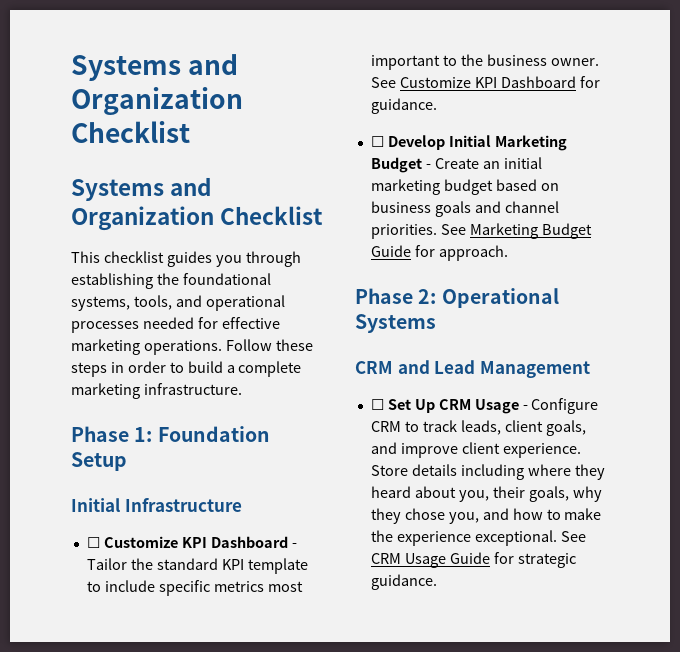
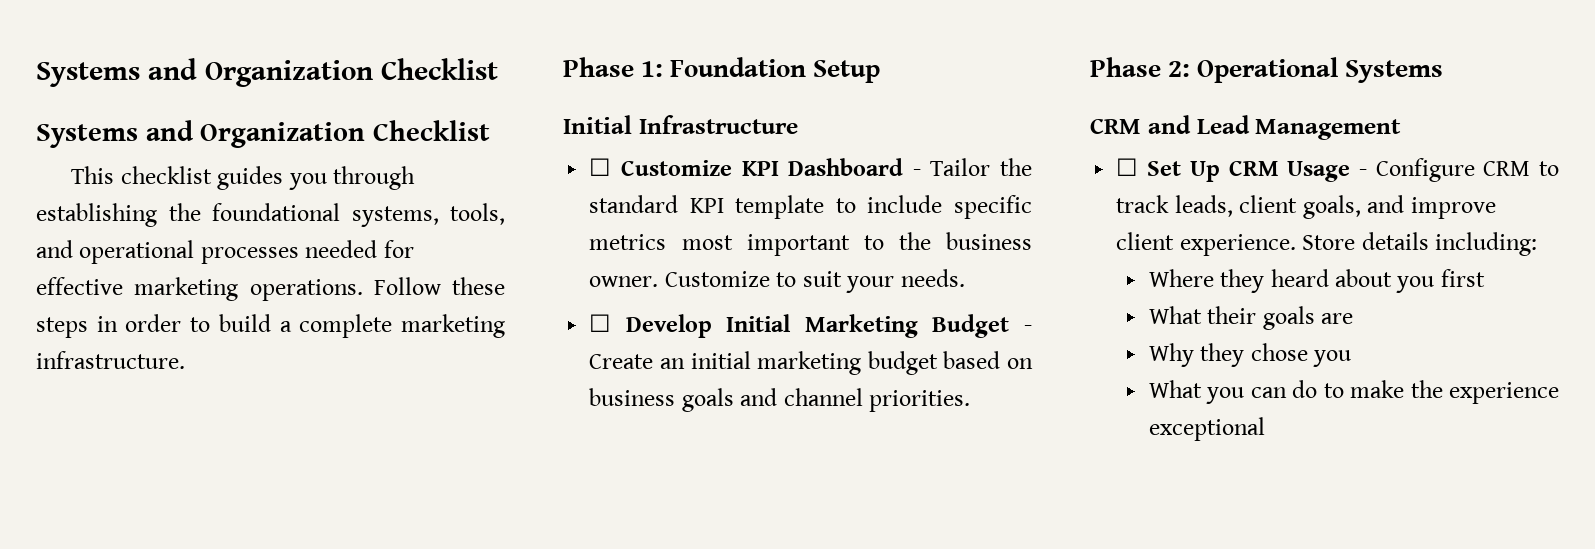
[370,76,600,88] [370,98,437,114] See Customize KPI Dashboard for guidance. -> [664,269,965,293] Customize to suit your needs.
[440,223,592,239] [370,245,508,261] See Marketing Budget Guide for approach. -> (971, 401) none
[460,464,571,480] including where -> [1435,232,1538,256] [1148,269,1214,287] including: // Where
[458,486,602,502] [370,508,602,524] [370,530,586,546] [370,552,576,568] [370,574,437,590] you, their goals, why they chose you, and how to make the experience exceptional. See CRM Usage Guide for strategic guidance. -> [1396,269,1485,293] [1148,306,1354,330] [1148,343,1352,367] [1148,380,1559,404] [1148,417,1265,441] you first // What their goals are // Why they chose you // What you can do to make the experience exceptional

